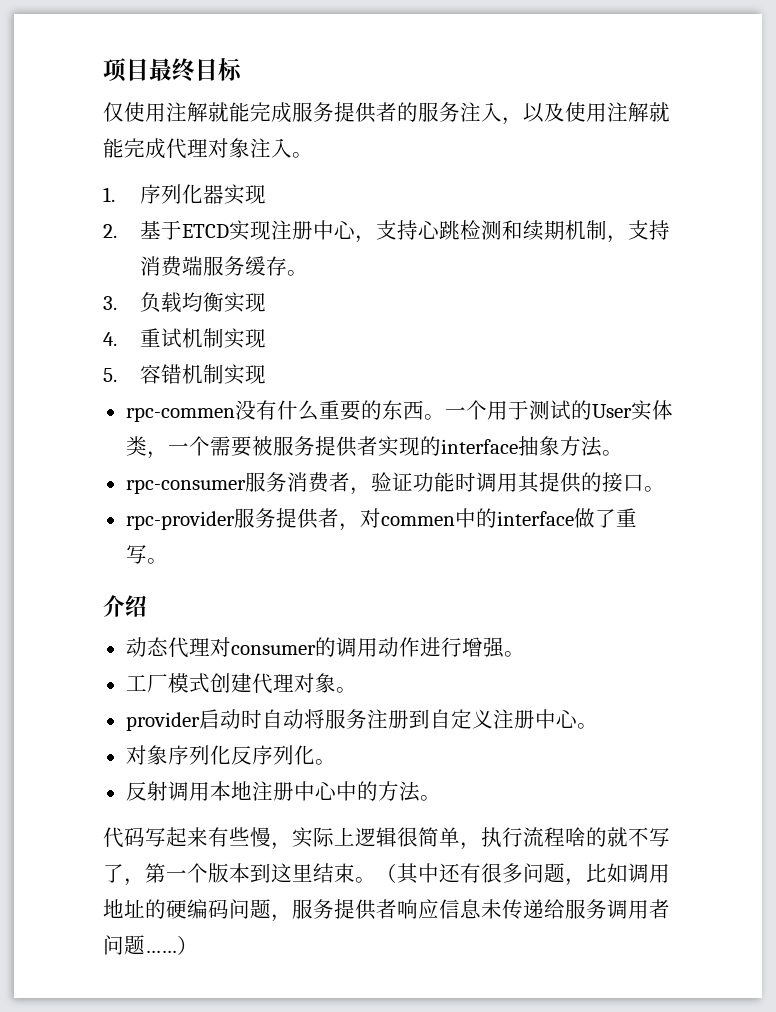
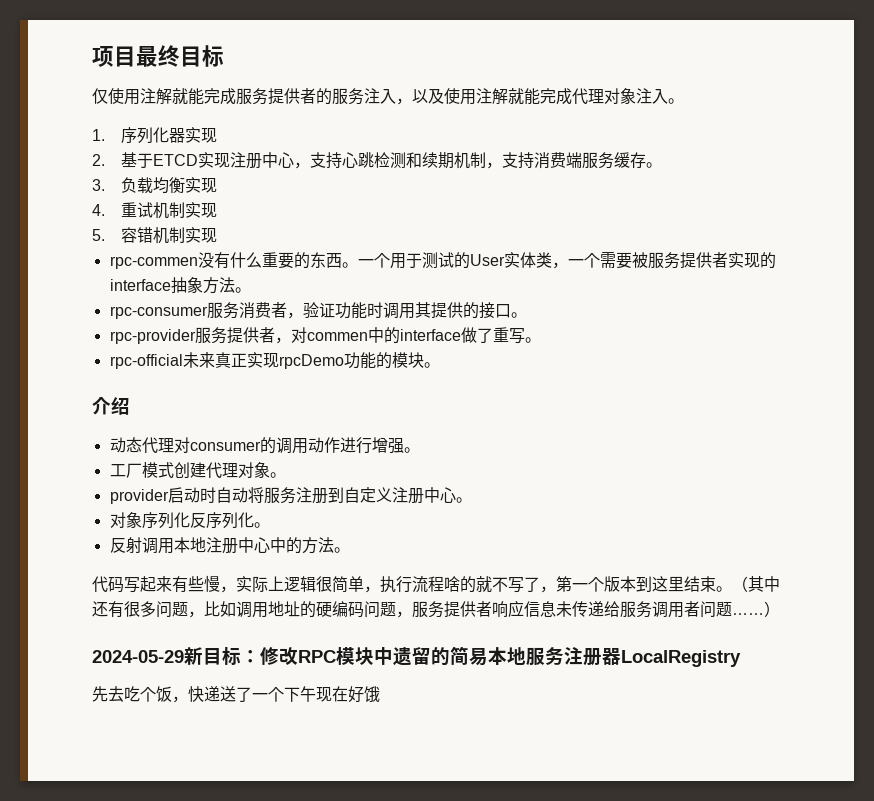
(168, 561) none -> [109,352,440,369] // rpc-official未来真正实现rpcDemo功能的模块。
(198, 945) none -> [92,646,741,667] [92,686,380,703] // 2024-05-29新目标：修改RPC模块中遗留的简易本地服务注册器LocalRegistry // 先去吃个饭，快递送了一个下午现在好饿

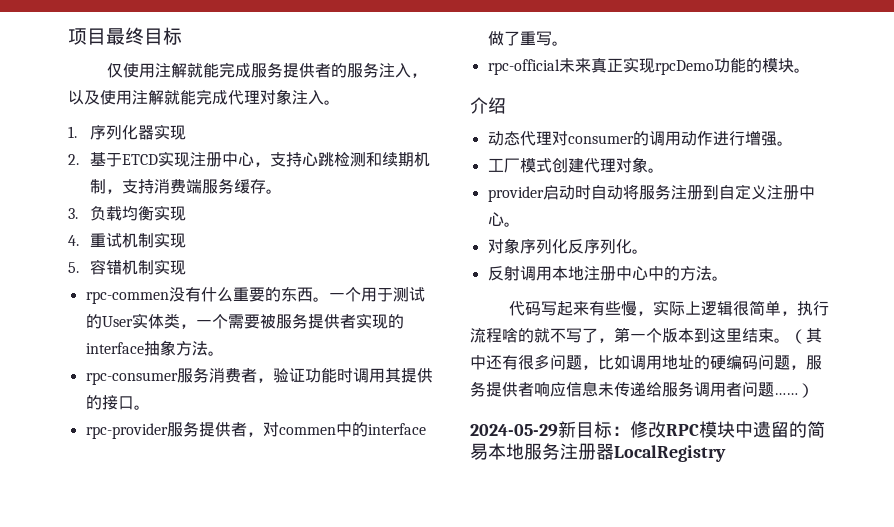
[92,686,380,703] // 先去吃个饭，快递送了一个下午现在好饿 -> (726, 453) none

